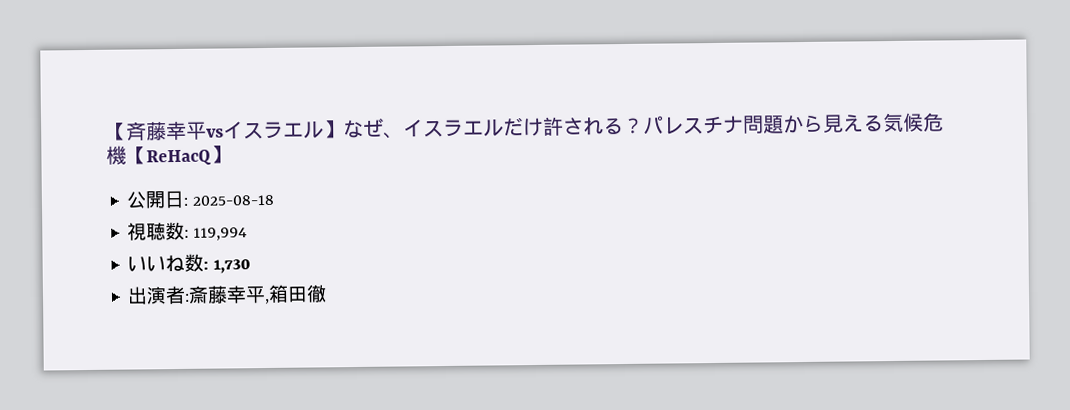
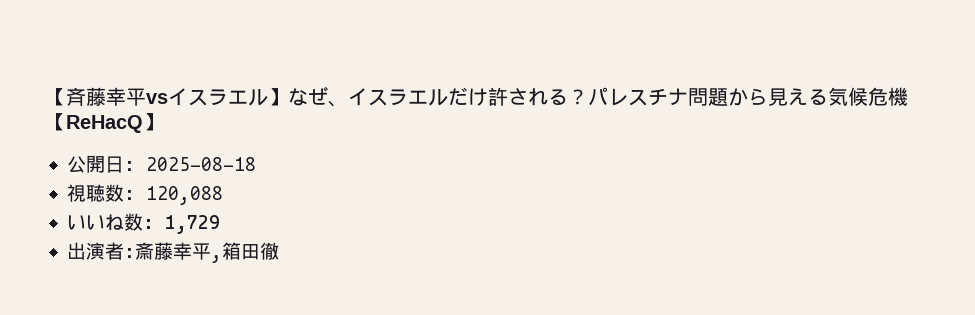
[193,227,248,241] 119,994 -> [145,186,223,205] 120,088
[213,259,252,274] 1,730 -> [164,215,220,234] 1,729

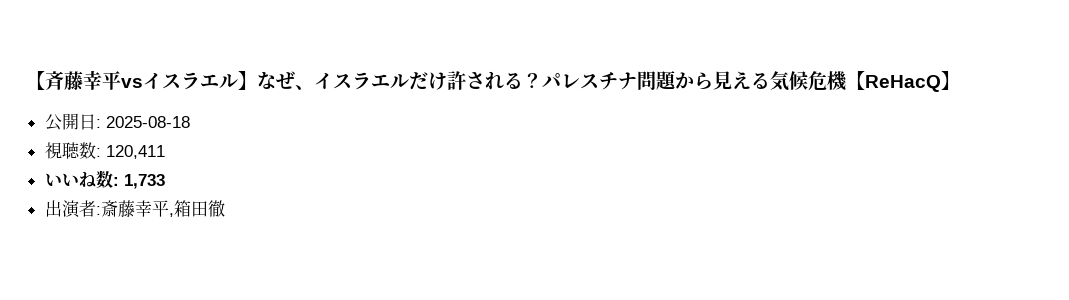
[145,186,223,205] 120,088 -> [105,145,165,159] 120,411
[164,215,220,234] 1,729 -> [123,174,165,189] 1,733

